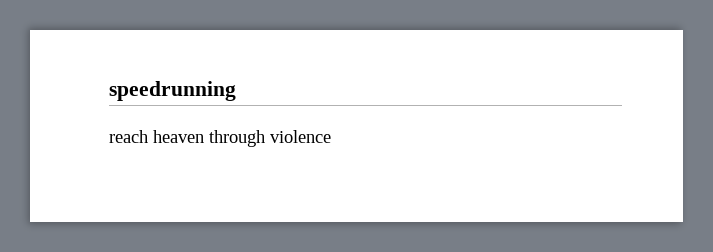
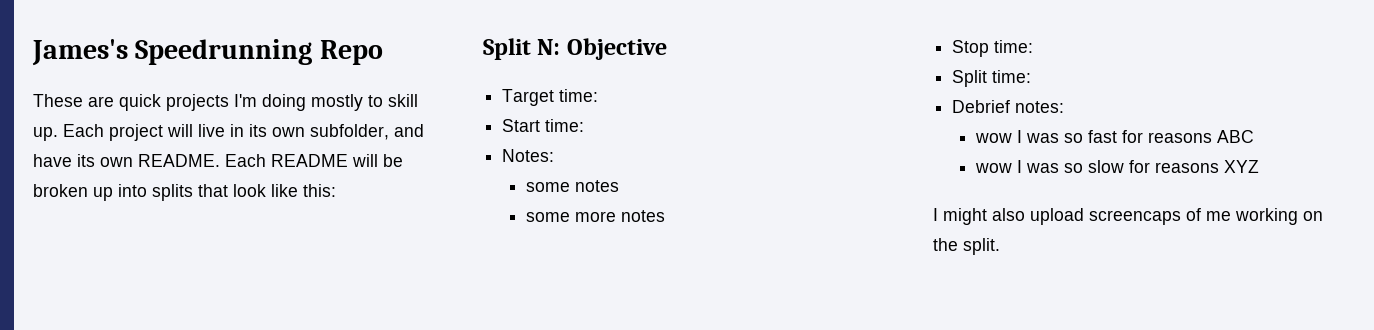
[109,81,236,101] [109,130,331,147] speedrunning // reach heaven through violence -> [32,39,383,66] [33,94,418,111] [33,124,424,141] [33,154,403,167] [33,184,336,201] [483,38,667,60] [502,89,599,106] [502,119,585,132] [502,149,555,162] [526,180,620,192] [526,210,666,222] [952,40,1034,57] [952,70,1032,87] [952,100,1065,113] [975,130,1255,143] [975,160,1260,173] [933,208,1323,225] [933,238,1000,255] James's Speedrunning Repo // These are quick projects I'm doing mostly to skill up. Each project will live in its own subfolder, and have its own README. Each README will be broken up into splits that look like this: // Split N: Objective // Target time: // Start time: // Notes: // some notes // some more notes // Stop time: // Split time: // Debrief notes: // wow I was so fast for reasons ABC // wow I was so slow for reasons XYZ // I might also upload screencaps of me working on the split.

